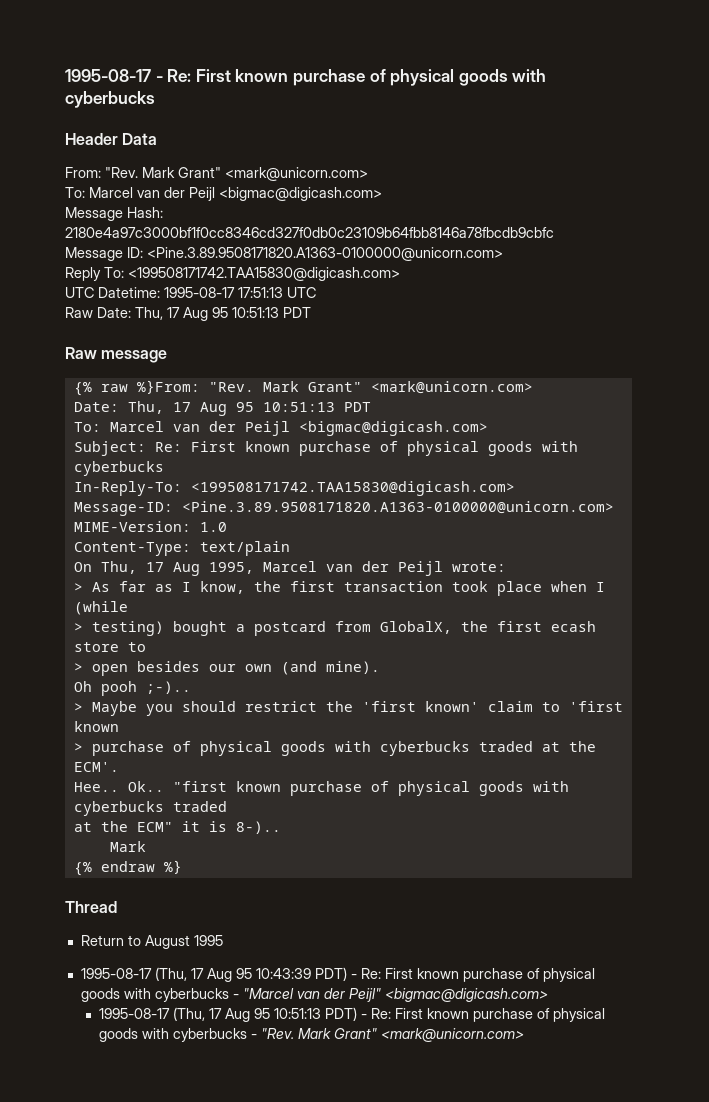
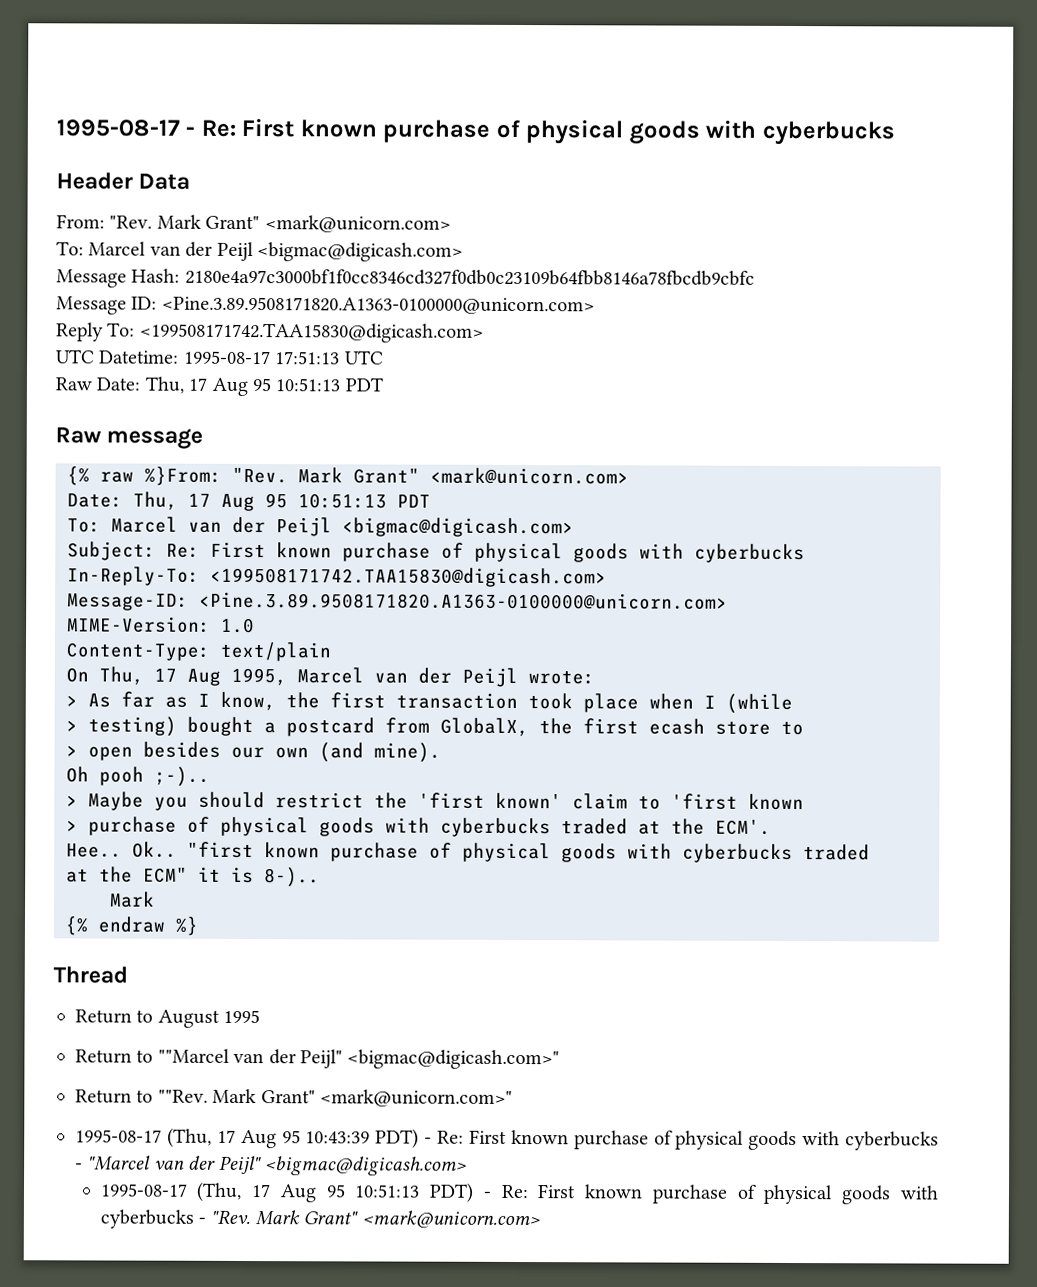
(223, 940) none -> [75,1048,561,1070] [75,1088,513,1107] // Return to ""Marcel van der Peijl" <bigmac@digicash.com>" // Return to ""Rev. Mark Grant" <mark@unicorn.com>"

